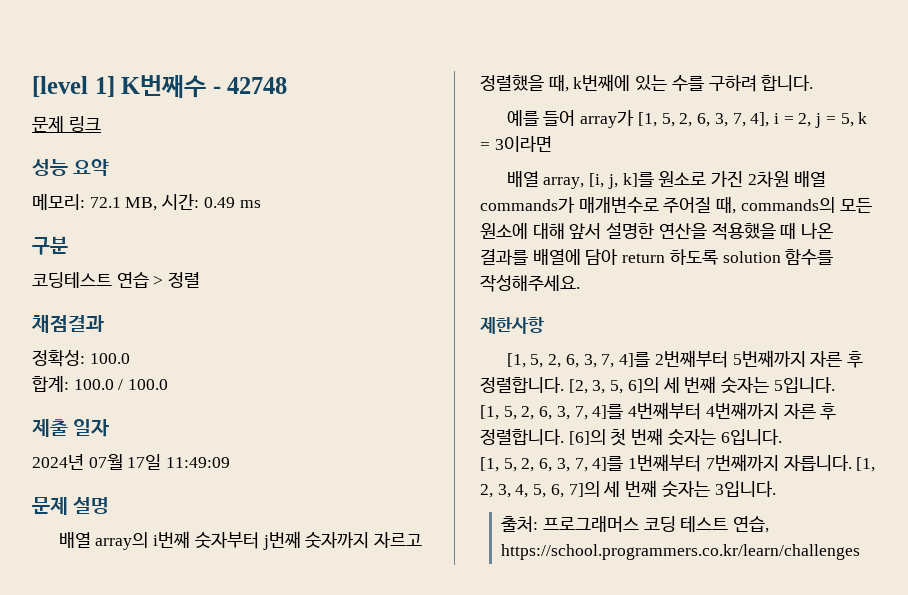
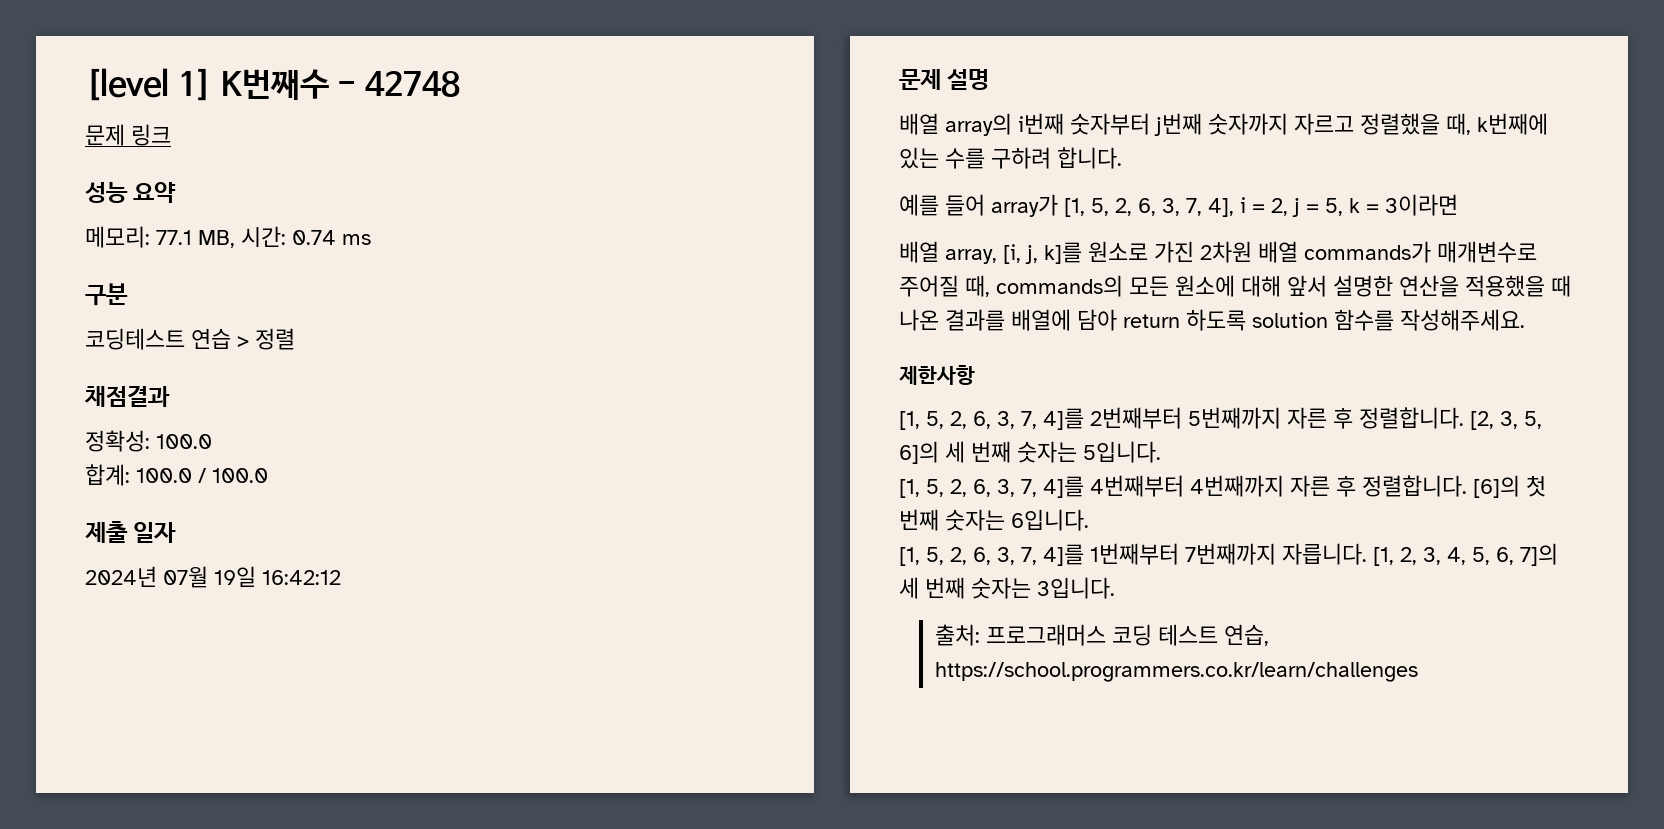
[89,197,121,208] 72.1 -> [156,230,192,245] 77.1
[203,197,235,208] 0.49 -> [292,230,336,245] 0.74
[127,454,231,470] 17일 11:49:09 -> [214,566,341,587] 19일 16:42:12

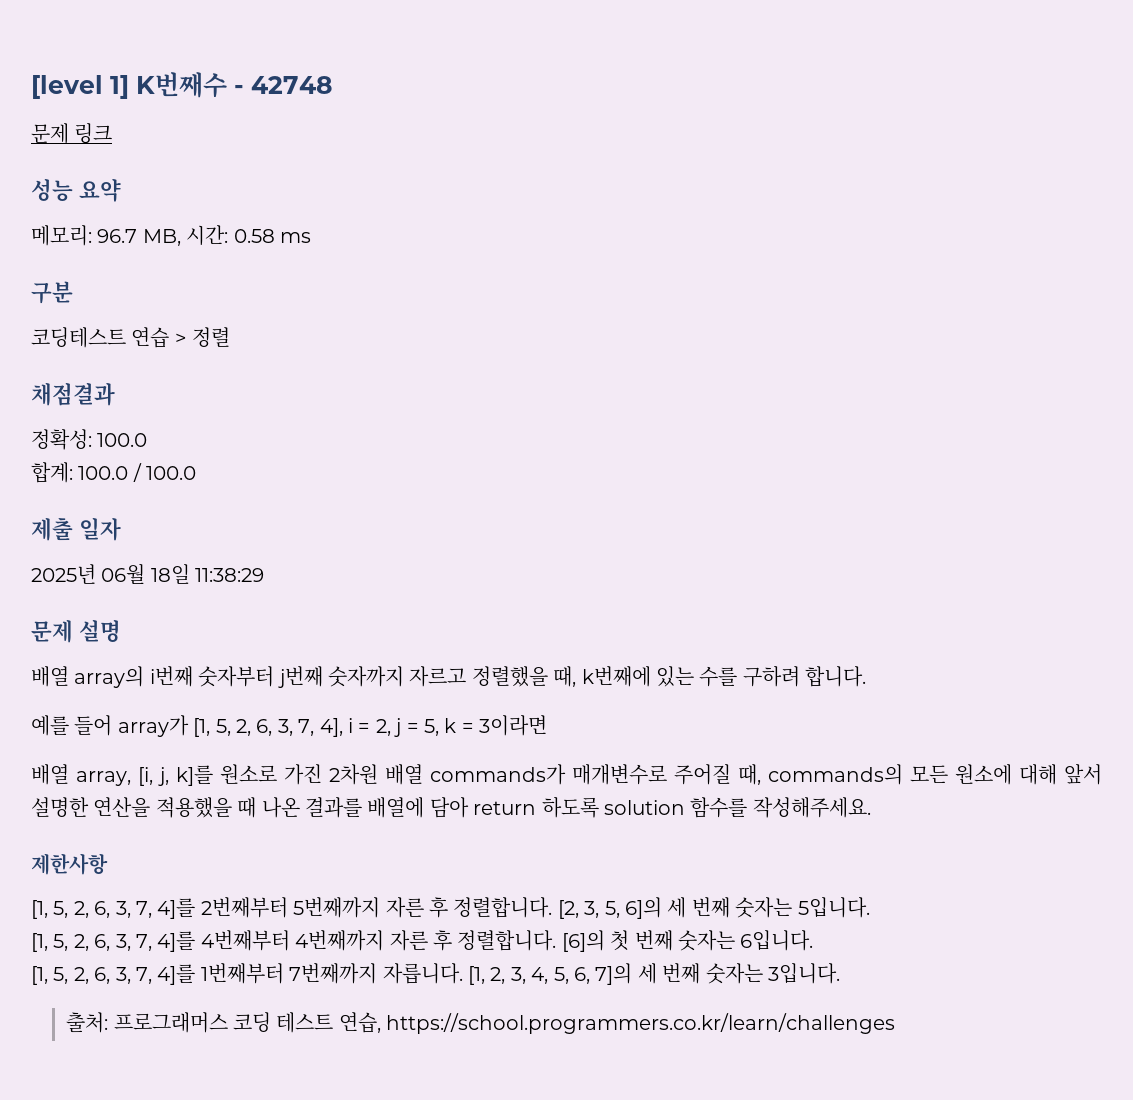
[156,230,192,245] 77.1 -> [97,229,138,243] 96.7
[292,230,336,245] 0.74 -> [233,229,275,243] 0.58
[85,566,341,588] 2024년 07월 19일 16:42:12 -> [31,563,265,584] 2025년 06월 18일 11:38:29

